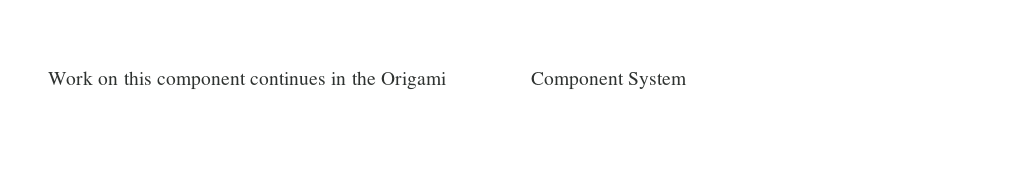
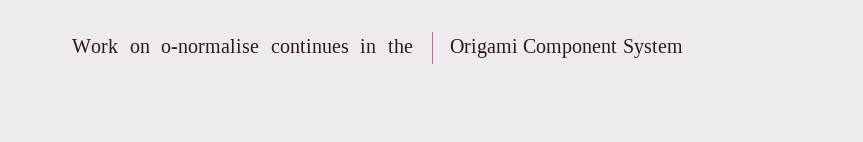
[123,71,246,90] this component -> [161,39,260,53] o-normalise

